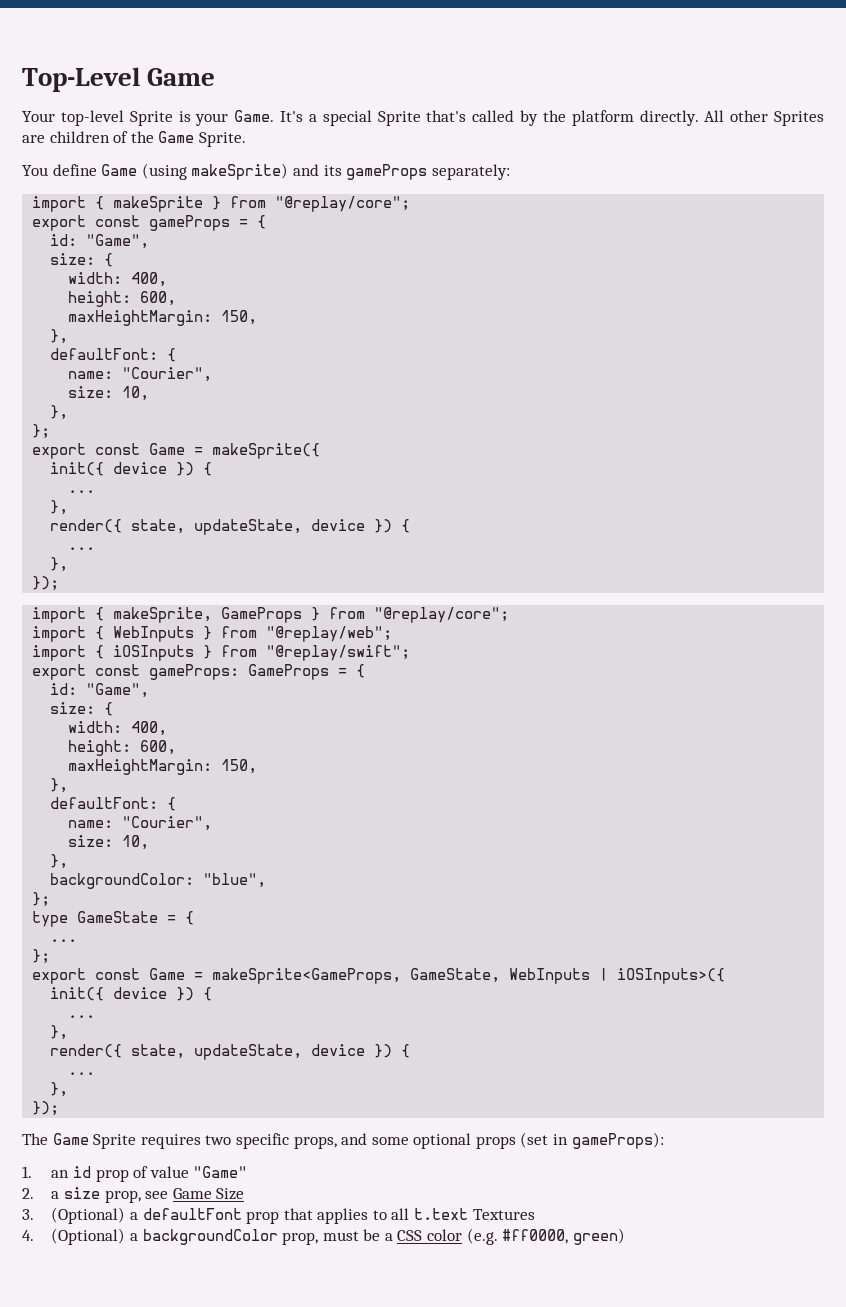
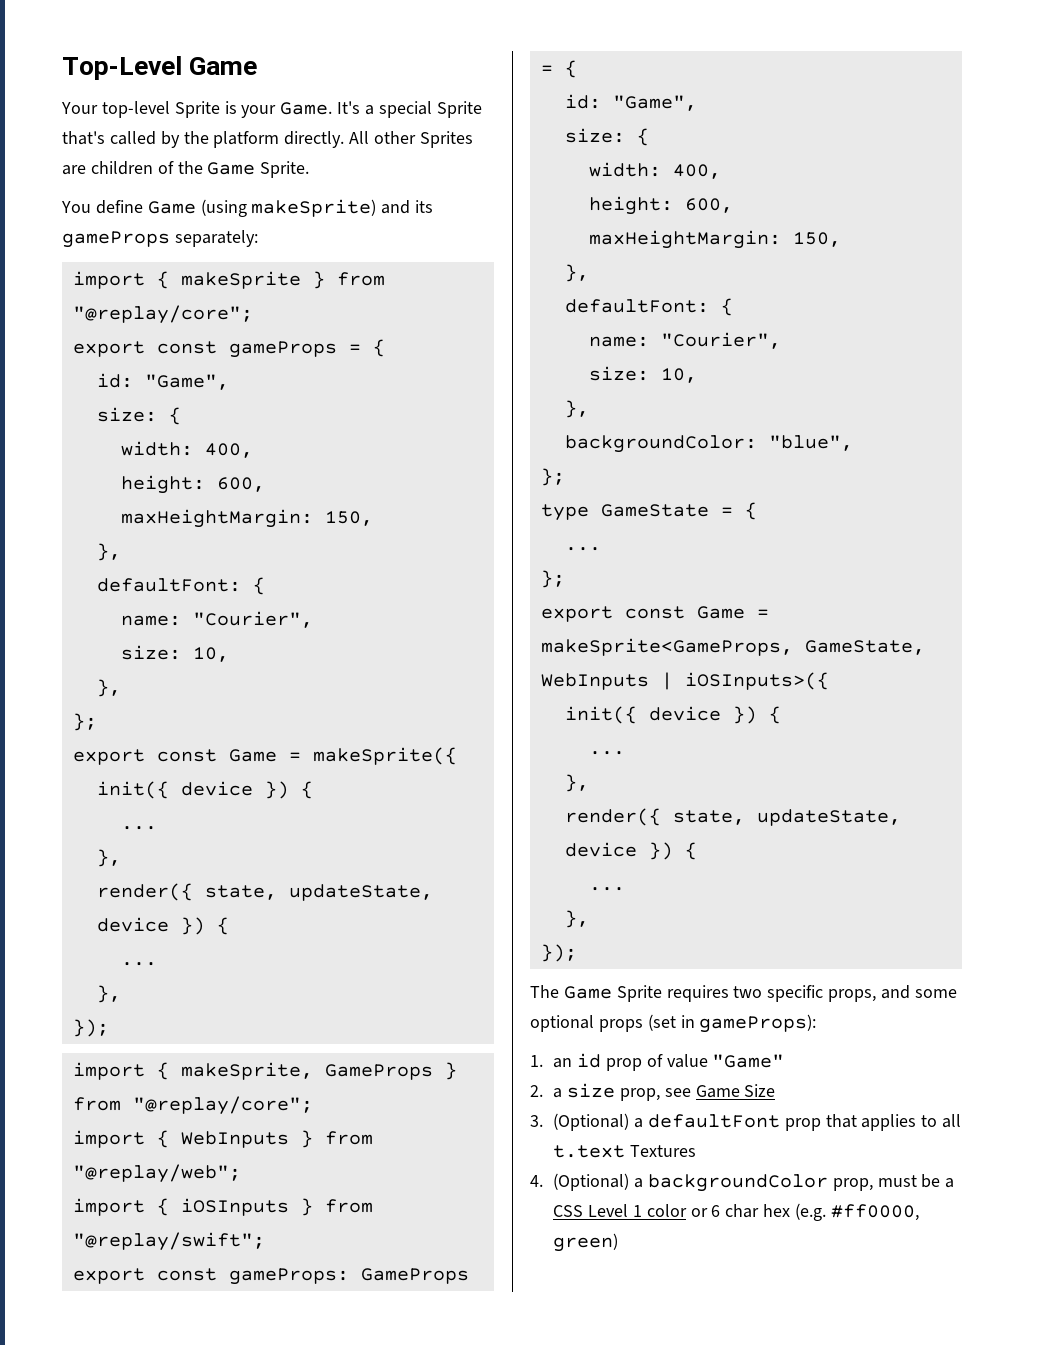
[427,1229,463,1241] color -> [588,1204,791,1218] Level 1 color or 6 char hex

